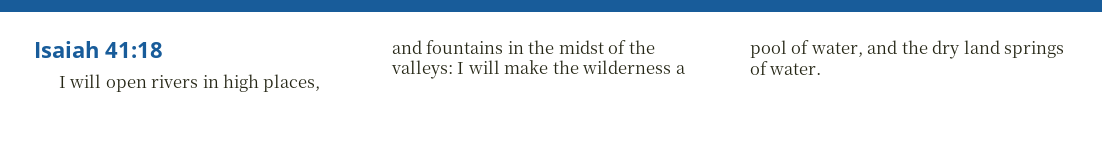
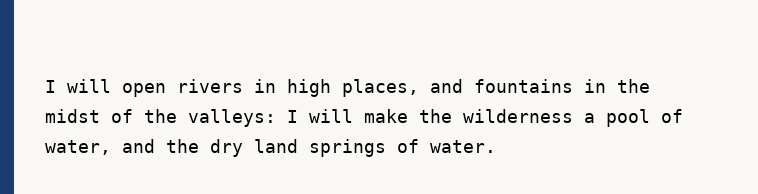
[34,41,163,58] Isaiah 41:18 // -> (45, 86) none

